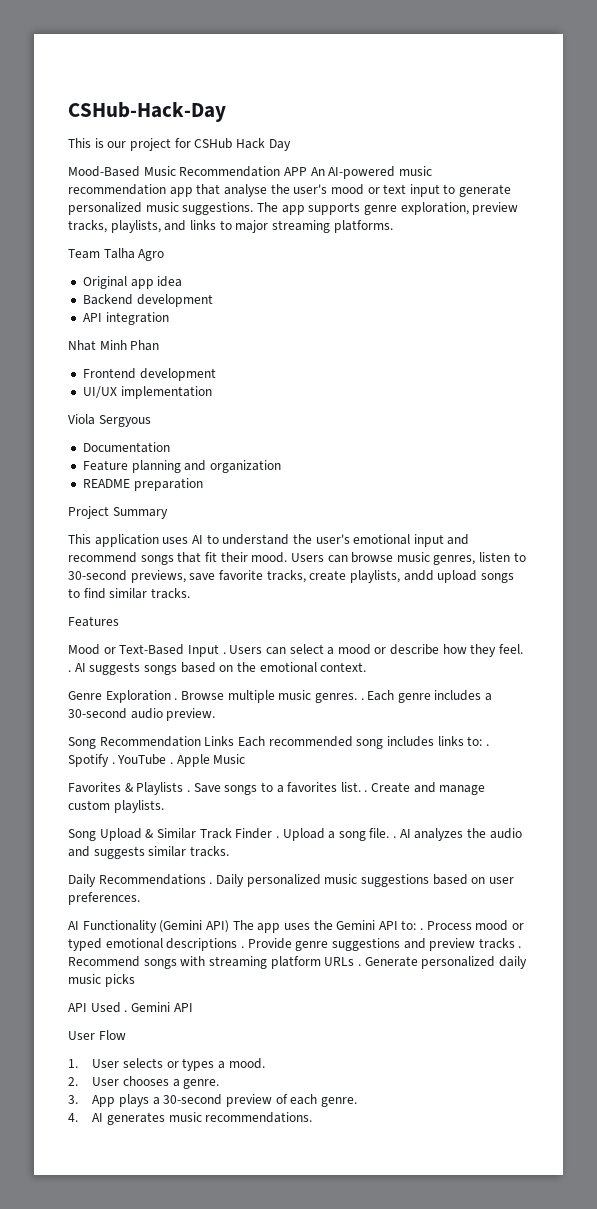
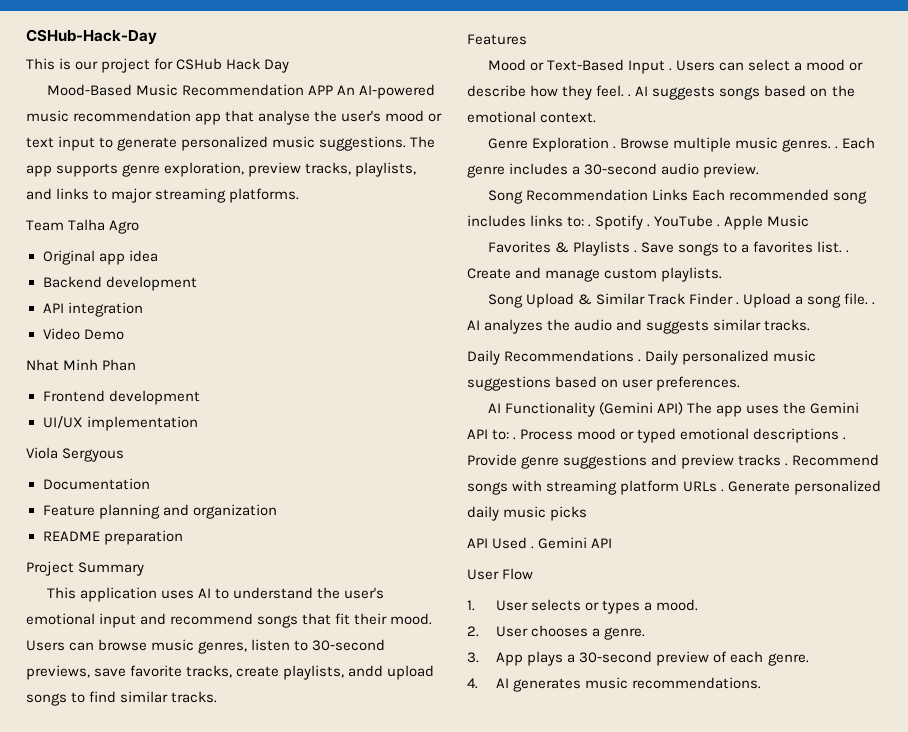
(169, 318) none -> [42,328,124,340] // Video Demo

